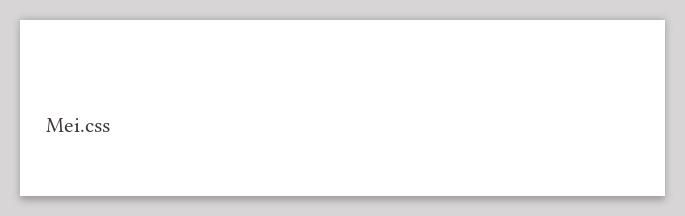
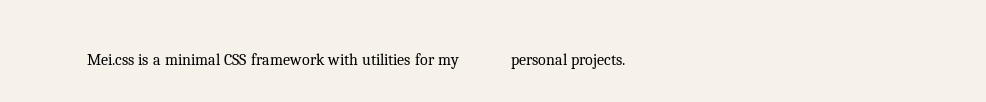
(110, 125) none -> [138,53,626,69] is a minimal CSS framework with utilities for my personal projects.

